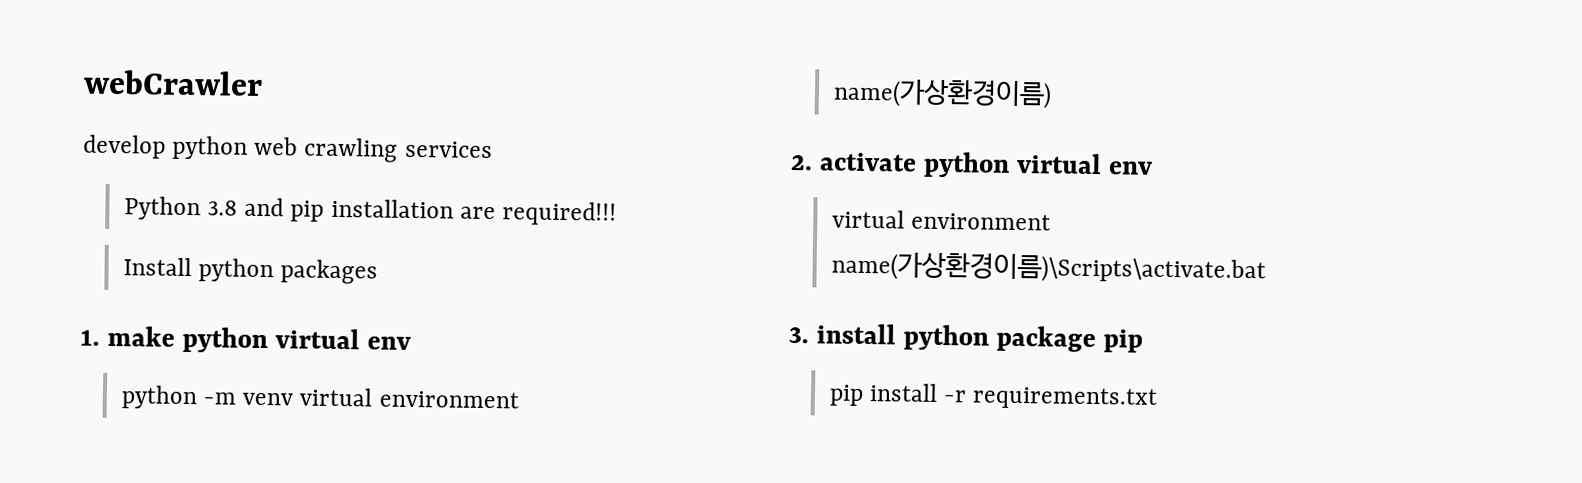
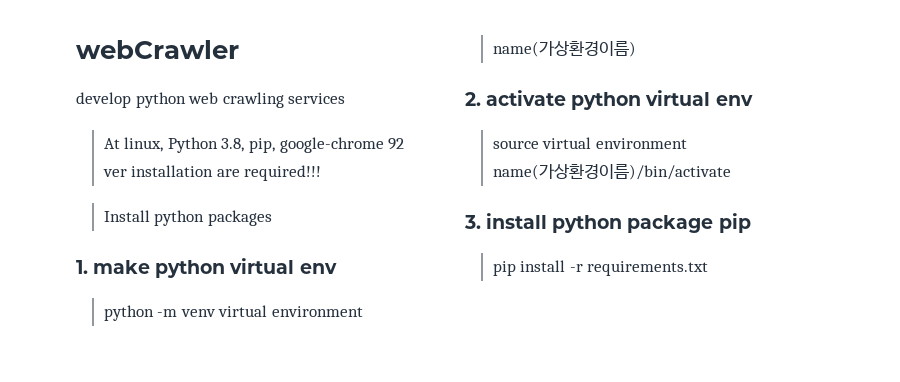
[123,196,325,222] Python 3.8 and pip -> [103,137,405,153] [102,169,127,177] At linux, Python 3.8, pip, google-chrome 92 ver
[831,209,1052,231] [830,250,1266,285] virtual environment name(가상환경이름)\Scripts\activate.bat -> [492,137,687,149] [492,164,731,180] source virtual environment name(가상환경이름)/bin/activate

